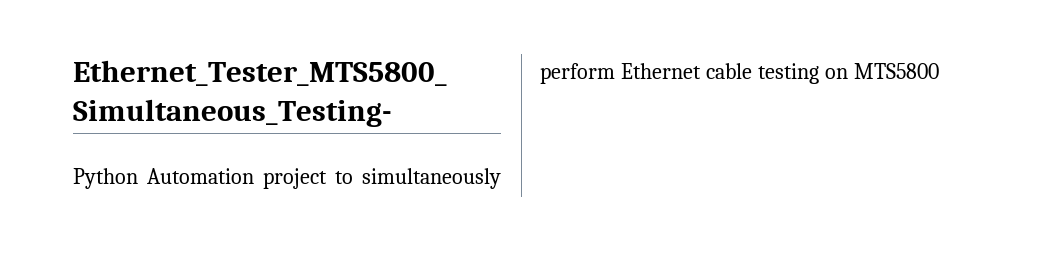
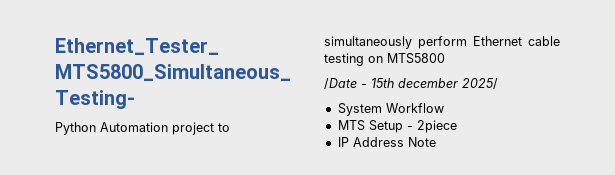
(939, 71) none -> [324,78,498,89] [337,103,444,116] [337,120,457,133] [337,137,436,147] // /Date - 15th december 2025/ // System Workflow // MTS Setup - 2piece // IP Address Note

